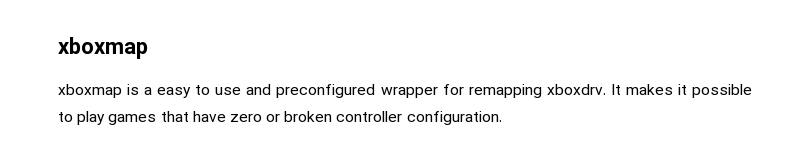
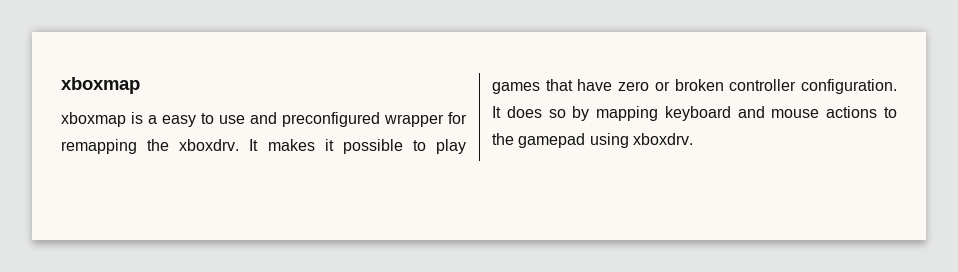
(542, 91) none -> [147,139,170,151] the
(502, 118) none -> [492,106,897,121] [492,133,693,148] It does so by mapping keyboard and mouse actions to the gamepad using xboxdrv.

